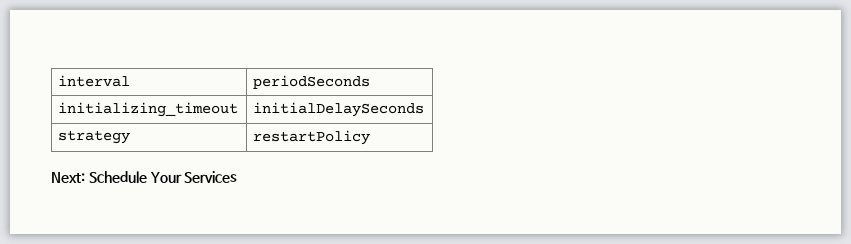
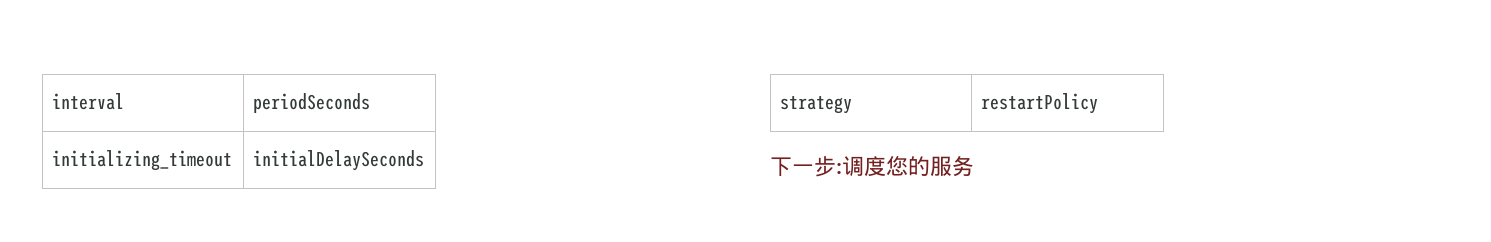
[51,171,238,183] Next: Schedule Your Services -> [770,155,974,177] 下一步:调度您的服务

